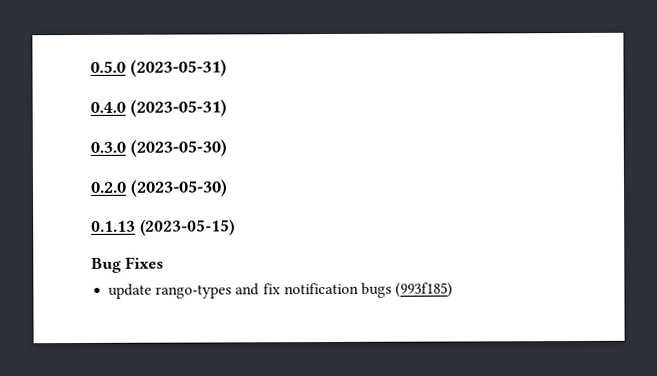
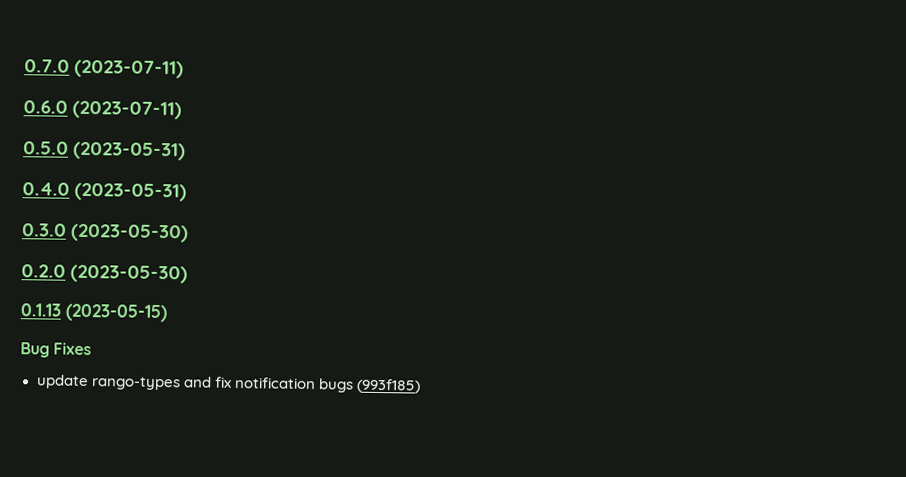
(90, 66) none -> [24,59,185,79] [23,100,183,120] 0.7.0 (2023-07-11) // 0.6.0 (2023-07-11) //

